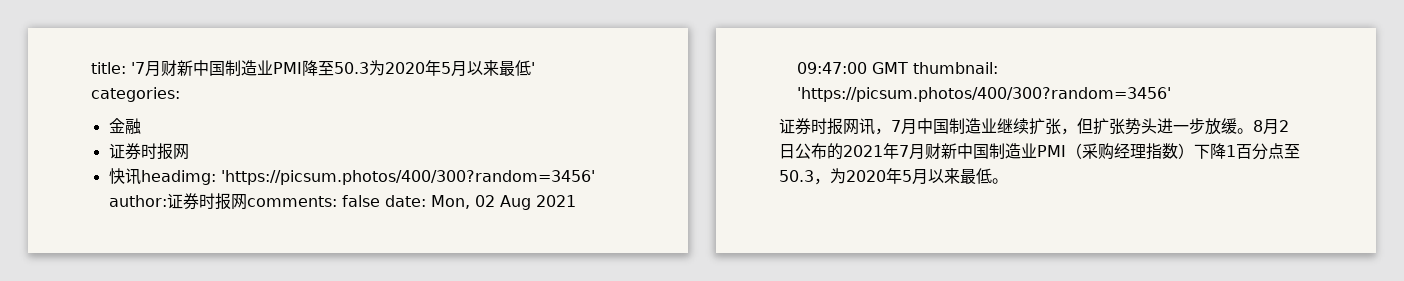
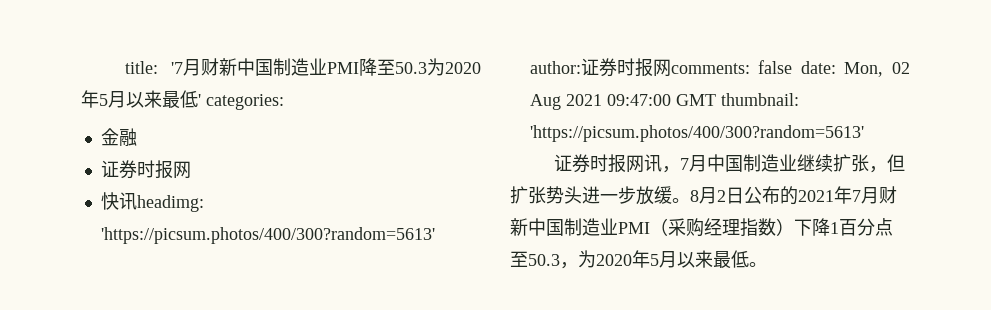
[220,170,595,185] 'https://picsum.photos/400/300?random=3456' -> [100,227,435,244] 'https://picsum.photos/400/300?random=5613'
[796,87,1171,102] 'https://picsum.photos/400/300?random=3456' -> [529,125,864,142] 'https://picsum.photos/400/300?random=5613'

